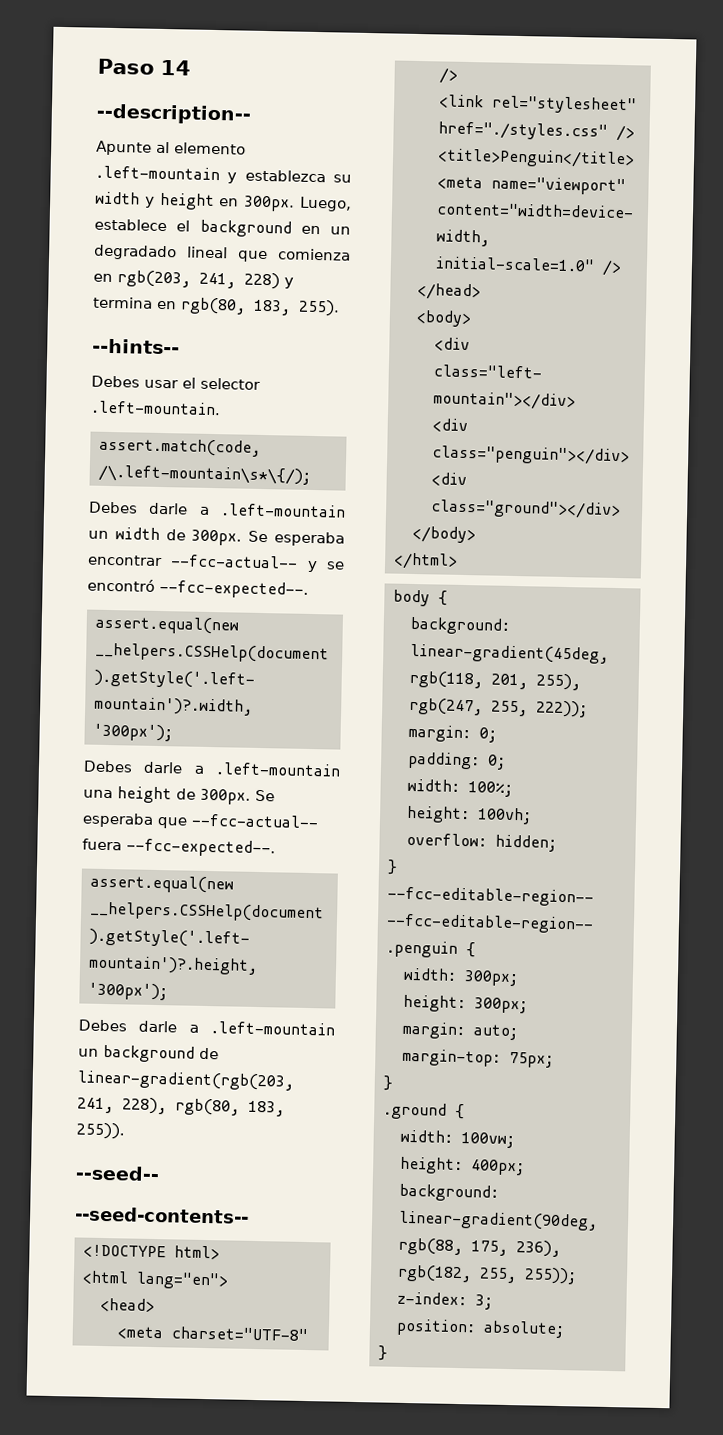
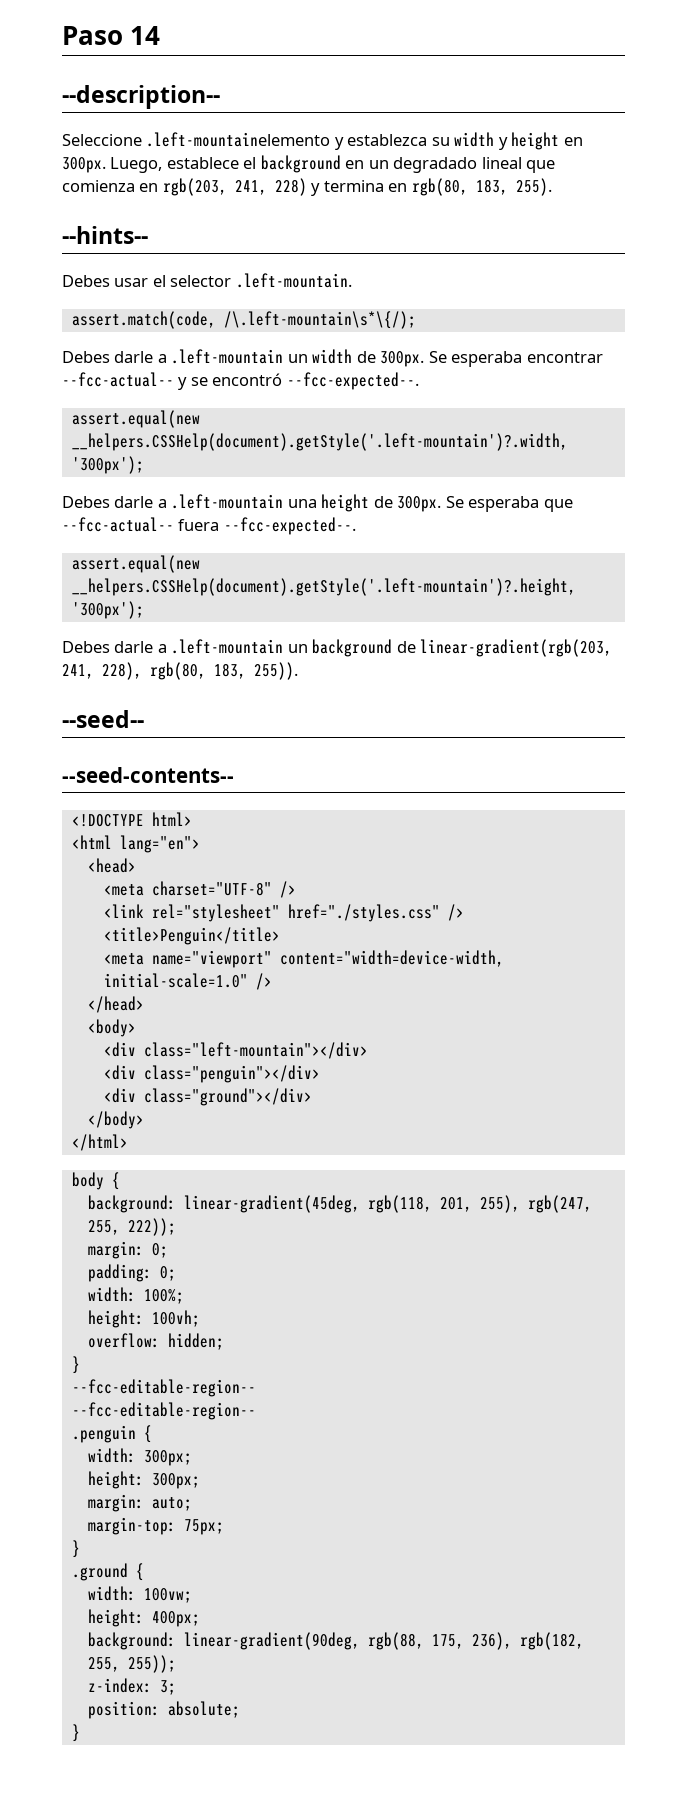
[96,140,246,156] [95,165,220,181] Apunte al elemento .left-mountain -> [62,132,331,147] Seleccione .left-mountainelemento

